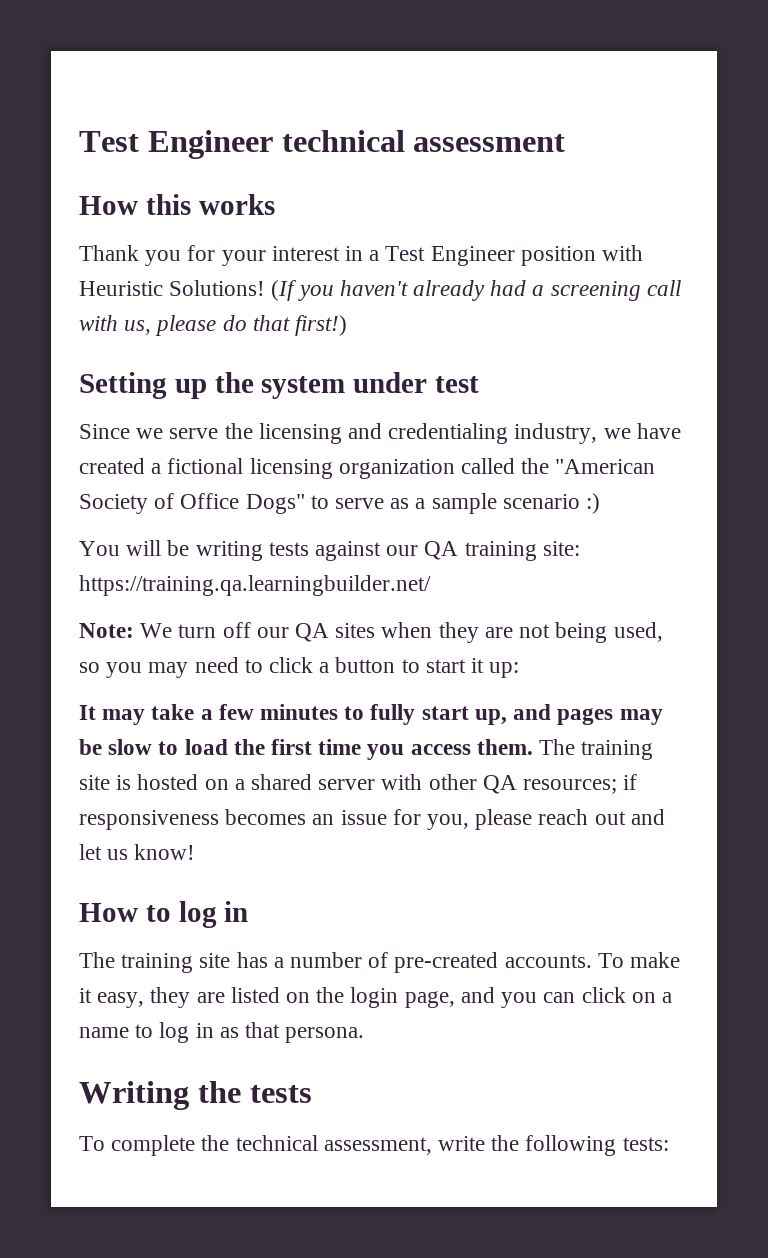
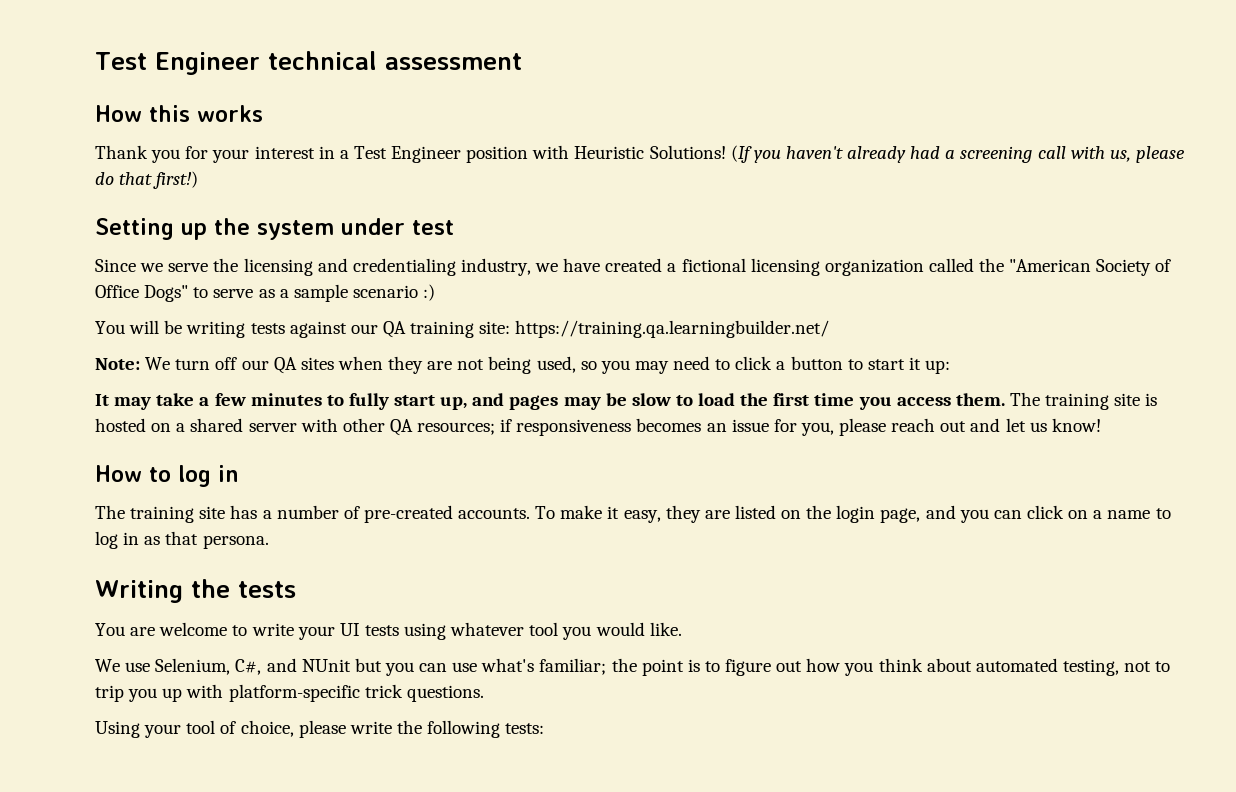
[79,1135,432,1156] To complete the technical assessment, -> [95,622,682,640] [95,658,1171,676] [95,684,484,702] [95,720,346,738] You are welcome to write your UI tests using whatever tool you would like. // We use Selenium, C#, and NUnit but you can use what's familiar; the point is to figure out how you think about automated testing, not to trip you up with platform-specific trick questions. // Using your tool of choice, please

